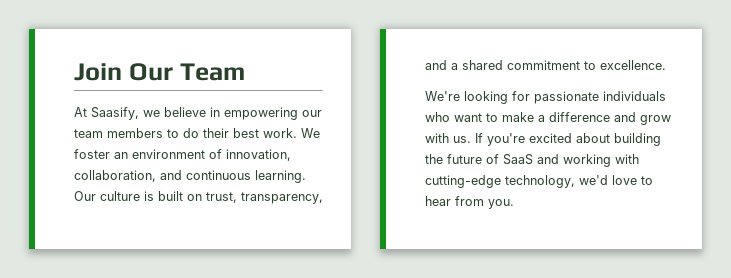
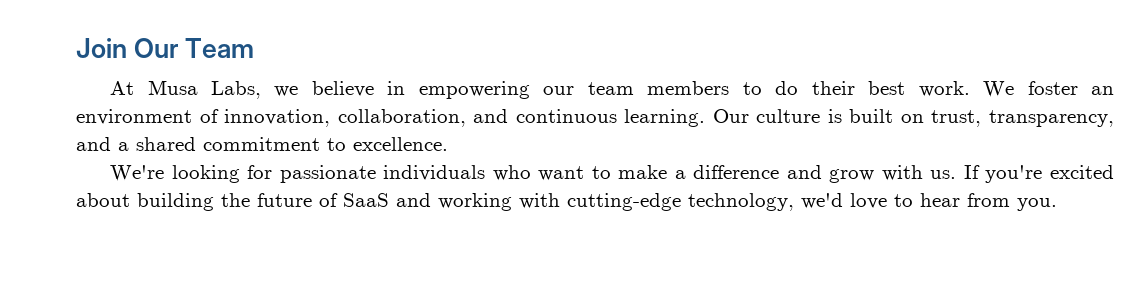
[91,107,139,120] Saasify, -> [147,80,262,99] Musa Labs,

